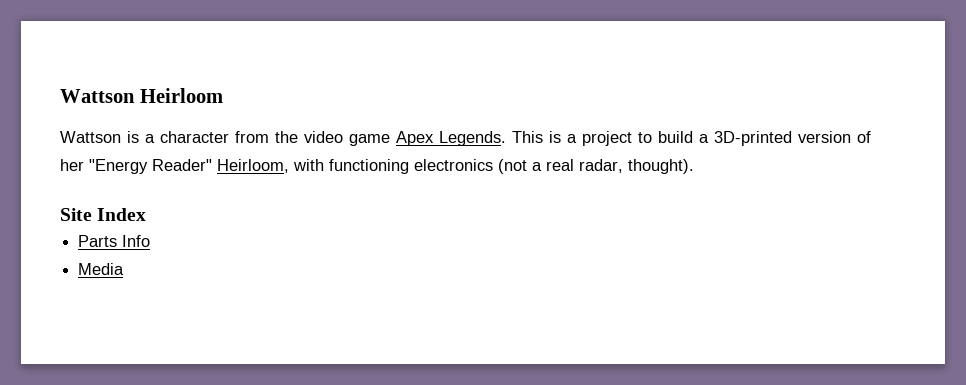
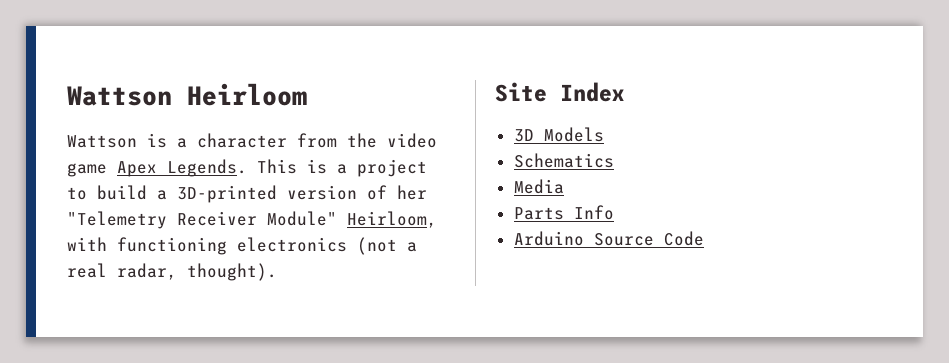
[89,159,212,174] "Energy Reader" -> [67,211,337,229] "Telemetry Receiver Module"
(147, 214) none -> [513,127,604,142] [513,153,614,168] [513,179,564,194] // 3D Models // Schematics // Media
[78,263,125,275] Media -> [513,231,704,246] Arduino Source Code

